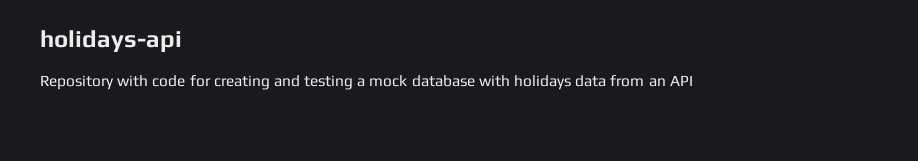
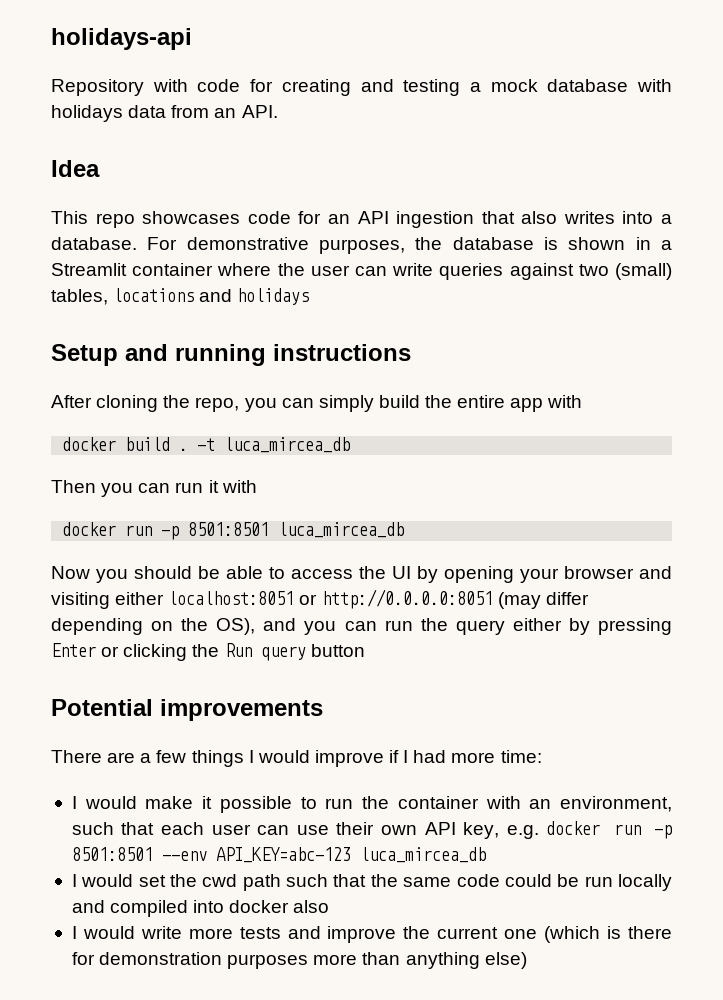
[669,75,693,86] API -> [241,105,278,118] [51,160,100,177] [51,211,672,228] [51,237,672,254] [51,263,672,280] [51,288,310,305] [51,344,411,366] [51,395,583,412] [62,437,351,453] [51,480,257,497] [62,522,405,540] [51,566,672,583] [51,589,589,609] [51,618,672,635] [51,643,365,661] [51,699,323,721] [51,750,542,767] [71,796,673,813] [71,821,673,839] [71,847,486,863] [71,874,672,891] [71,900,330,917] [71,926,672,943] [71,952,527,969] API. // Idea // This repo showcases code for an API ingestion that also writes into a database. For demonstrative purposes, the database is shown in a Streamlit container where the user can write queries against two (small) tables, locations and holidays // Setup and running instructions // After cloning the repo, you can simply build the entire app with // docker build . -t luca_mircea_db // Then you can run it with // docker run -p 8501:8501 luca_mircea_db // Now you should be able to access the UI by opening your browser and visiting either localhost:8051 or http://0.0.0.0:8051 (may differ depending on the OS), and you can run the query either by pressing Enter or clicking the Run query button // Potential improvements // There are a few things I would improve if I had more time: // I would make it possible to run the container with an environment, such that each user can use their own API key, e.g. docker run -p 8501:8501 --env API_KEY=abc-123 luca_mircea_db // I would set the cwd path such that the same code could be run locally and compiled into docker also // I would write more tests and improve the current one (which is there for demonstration purposes more than anything else)

